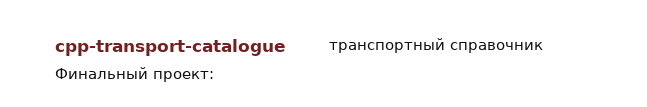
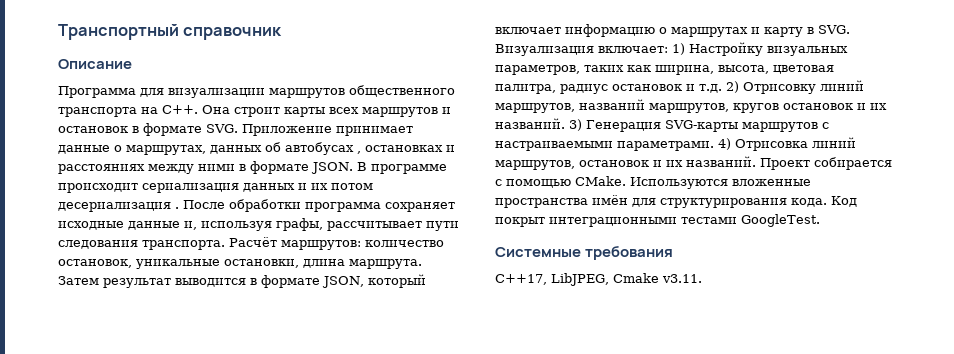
[55,39,286,56] [55,67,214,82] [329,38,543,53] cpp-transport-catalogue // Финальный проект: транспортный справочник -> [58,24,283,40] [58,59,132,69] [58,85,455,98] [58,105,451,117] [58,123,413,136] [58,142,455,155] [58,161,447,174] [58,183,373,193] [58,199,455,212] [58,218,459,231] [58,237,444,250] [58,259,422,269] [58,274,426,288] [495,24,850,37] [495,42,848,56] [495,65,834,75] [495,80,864,94] [495,99,887,113] [495,118,829,132] [495,137,856,151] [495,156,892,170] [495,176,811,189] [495,195,857,208] [495,214,820,227] [495,246,674,260] [495,273,702,286] Транспортный справочник // Описание // Программа для визуализации маршрутов общественного транспорта на C++. Она строит карты всех маршрутов и остановок в формате SVG. Приложение принимает данные о маршрутах, данных об автобусах , остановках и расстояниях между ними в формате JSON. В программе происходит сериализация данных и их потом десериализация . После обработки программа сохраняет исходные данные и, используя графы, рассчитывает пути следования транспорта. Расчёт маршрутов: количество остановок, уникальные остановки, длина маршрута. Затем результат выводится в формате JSON, который включает информацию о маршрутах и карту в SVG. Визуализация включает: 1) Настройку визуальных параметров, таких как ширина, высота, цветовая палитра, радиус остановок и т.д. 2) Отрисовку линий маршрутов, названий маршрутов, кругов остановок и их названий. 3) Генерация SVG-карты маршрутов с настраиваемыми параметрами. 4) Отрисовка линий маршрутов, остановок и их названий. Проект собирается с помощью CMake. Используются вложенные пространства имён для структурирования кода. Код покрыт интеграционными тестами GoogleTest. // Системные требования // C++17, LibJPEG, Cmake v3.11.

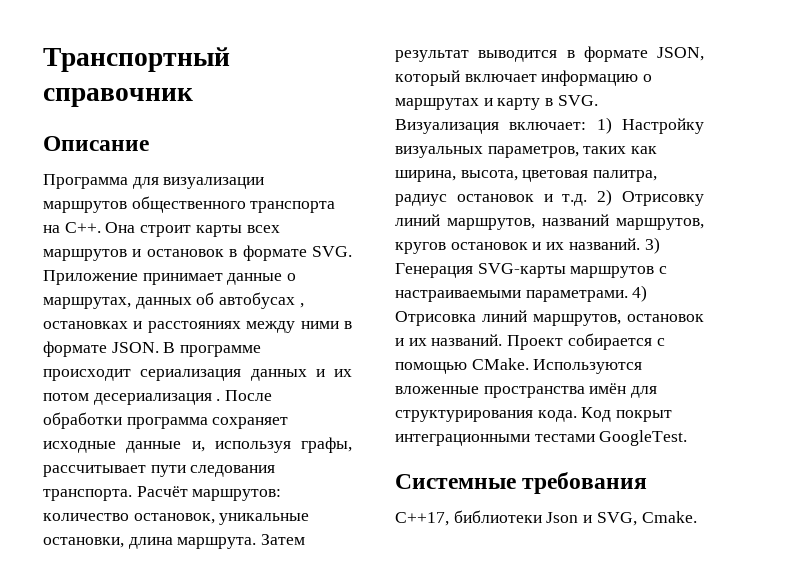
[551,273,702,286] LibJPEG, Cmake v3.11. -> [453,510,697,526] библиотеки Json и SVG, Cmake.

